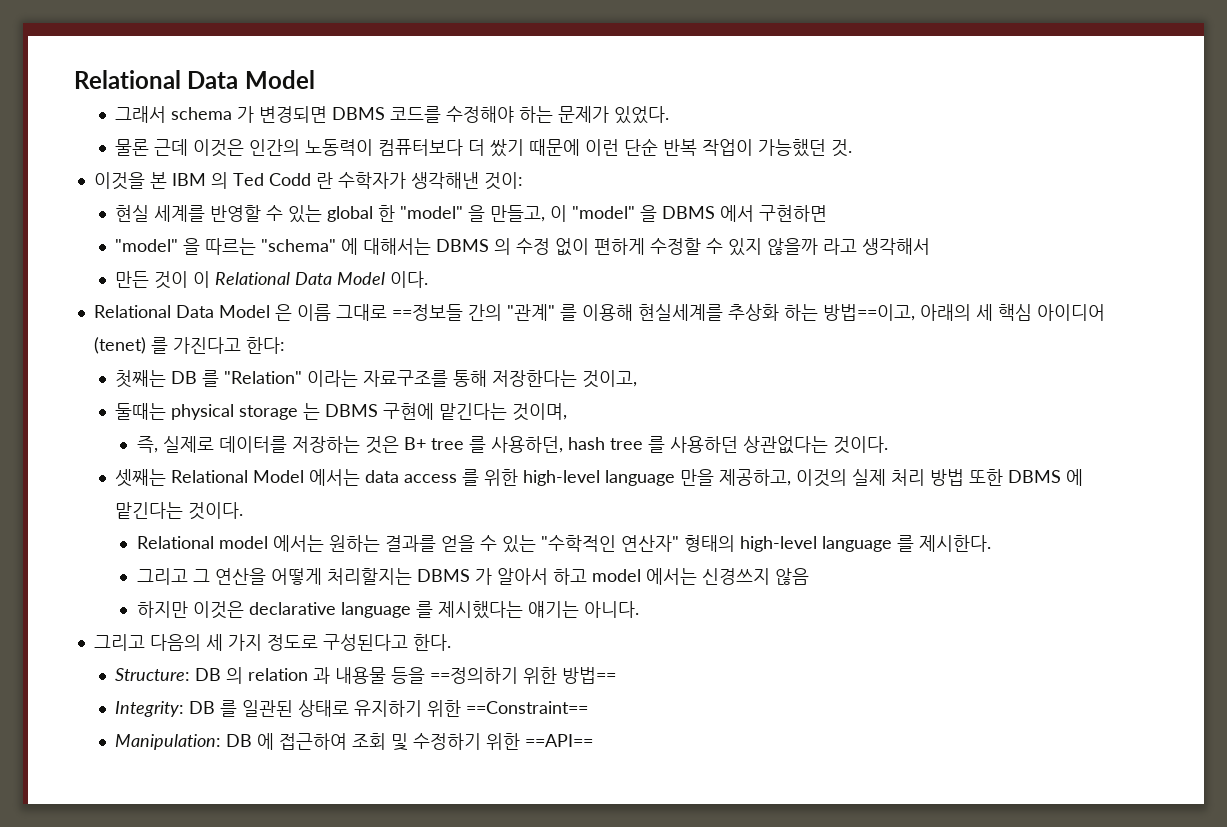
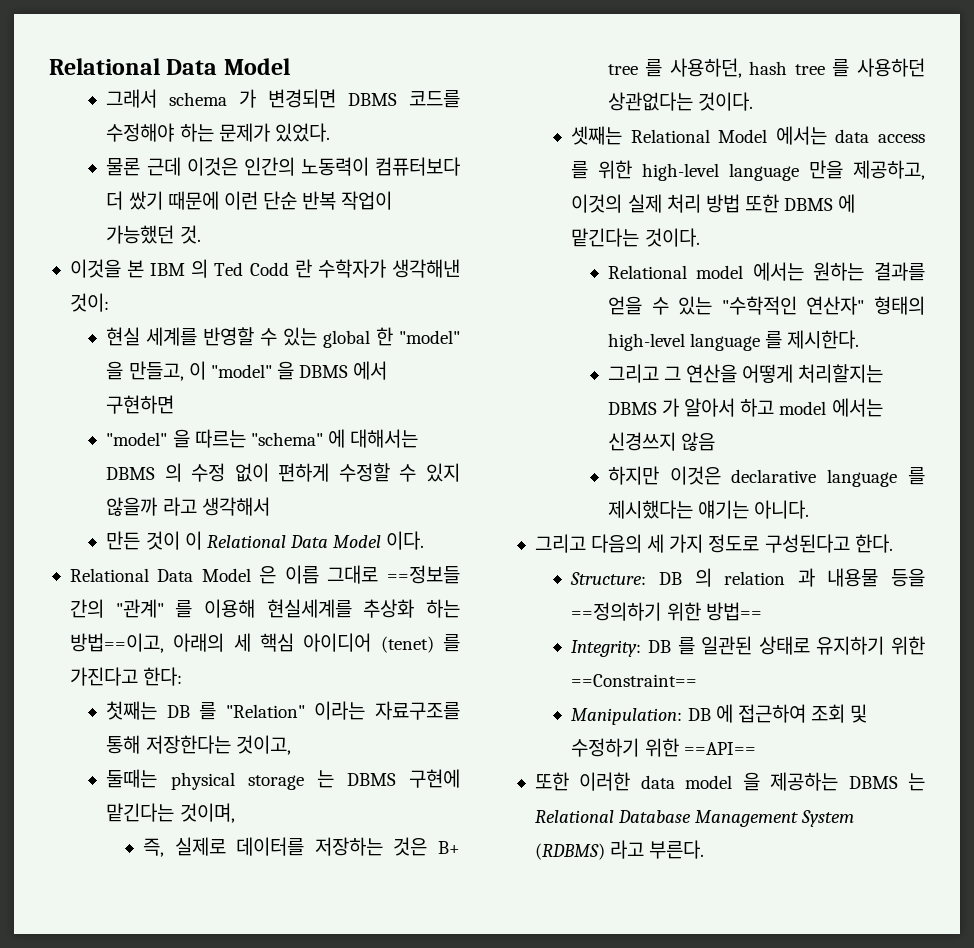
(594, 740) none -> [534,772,925,791] [534,810,855,827] [534,840,705,860] // 또한 이러한 data model 을 제공하는 DBMS 는 Relational Database Management System (RDBMS) 라고 부른다.

